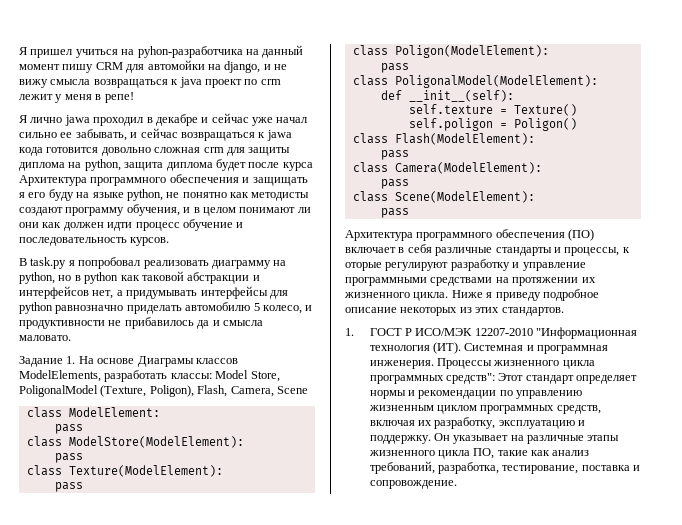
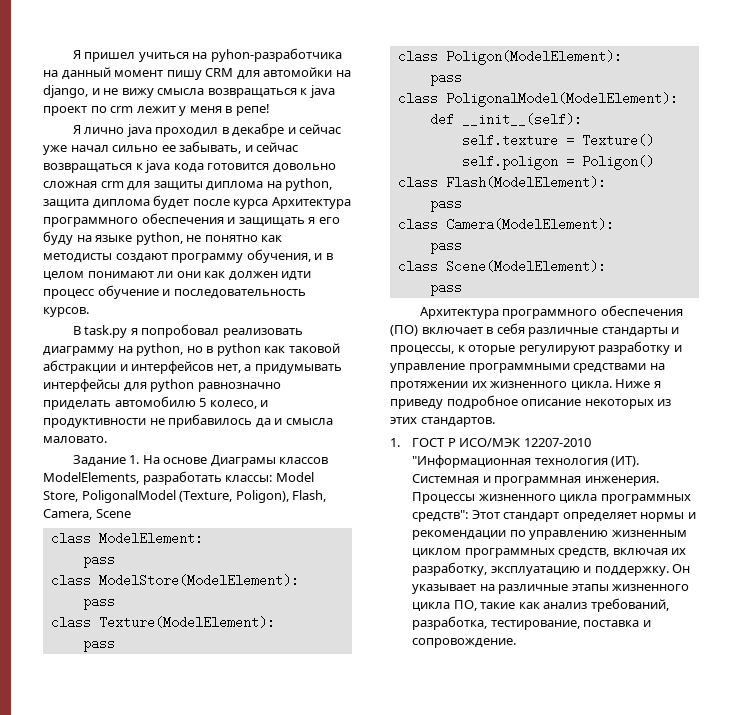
[64,115,90,126] jawa -> [126,124,152,137] java
[266,130,292,141] jawa -> [145,160,171,173] java

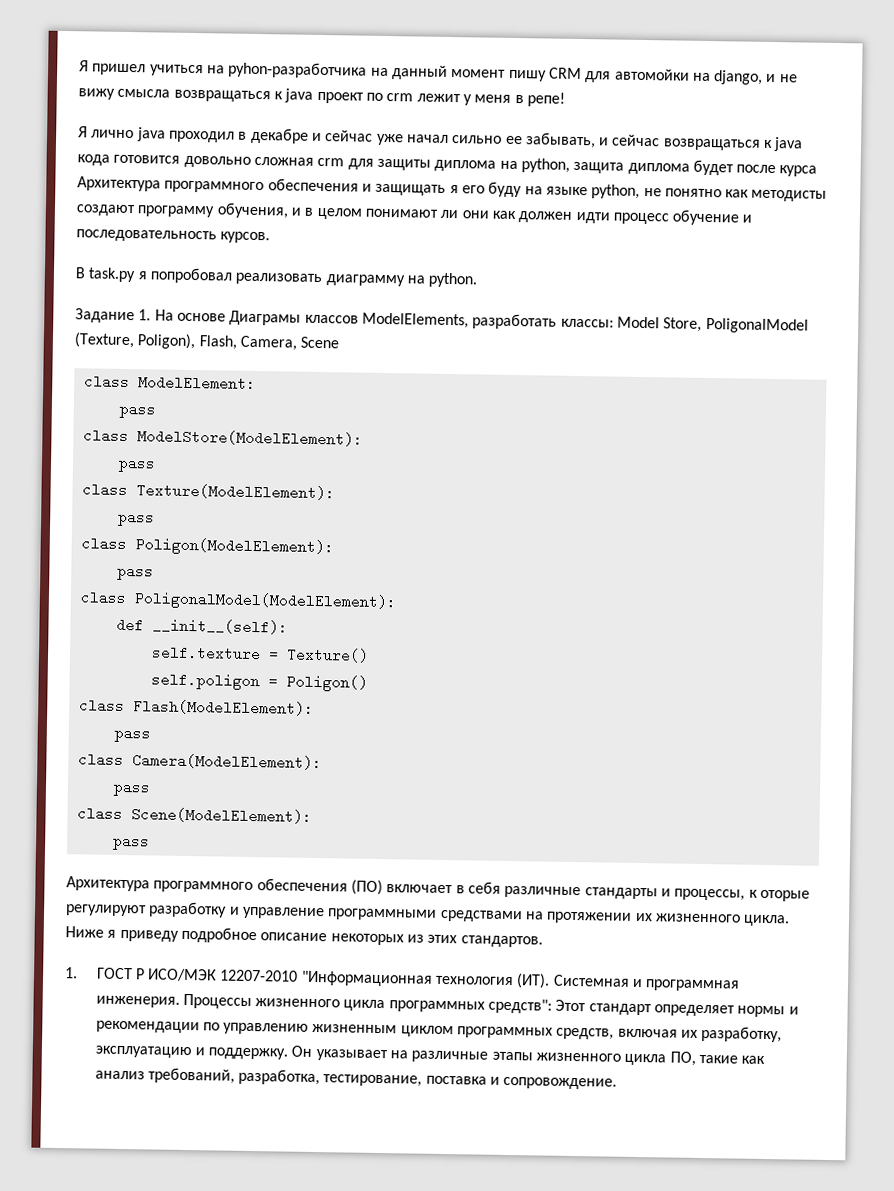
[136,343,340,356] [43,360,342,374] [43,379,281,392] [43,396,269,410] [43,414,333,428] [43,436,107,443] python, но в python как таковой абстракции и интерфейсов нет, а придумывать интерфейсы для python равнозначно приделать автомобилю 5 колесо, и продуктивности не прибавилось да и смысла маловато. -> [428,272,479,288] python.

